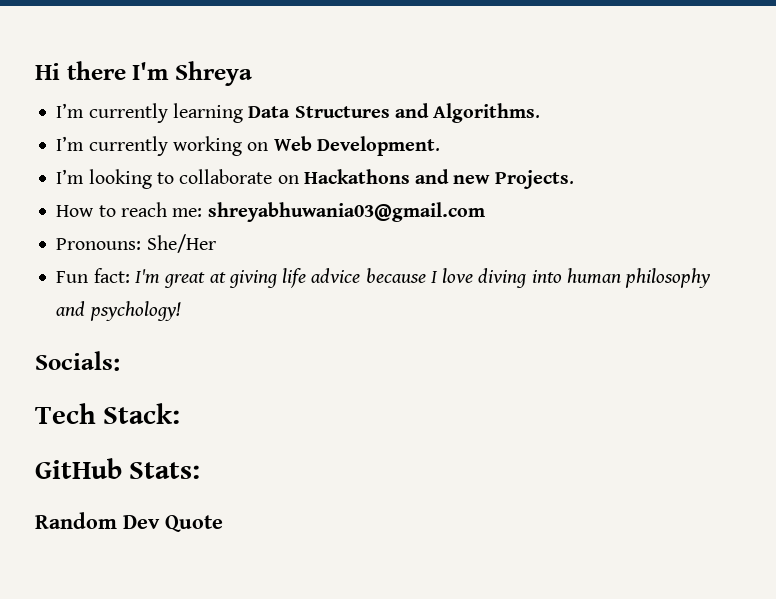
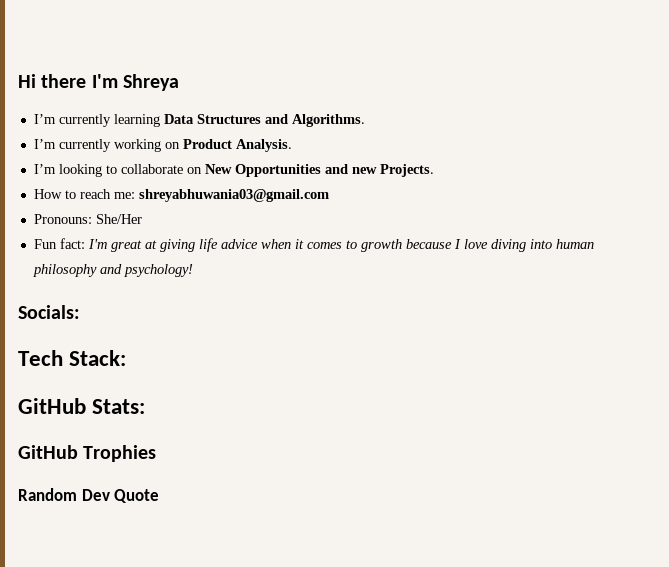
[273,136,440,156] Web Development. -> [182,139,292,152] Product Analysis.
[303,169,410,184] Hackathons -> [204,164,321,177] New Opportunities
(361, 275) none -> [260,239,402,252] when it comes to growth
(201, 470) none -> [18,445,157,462] // GitHub Trophies

